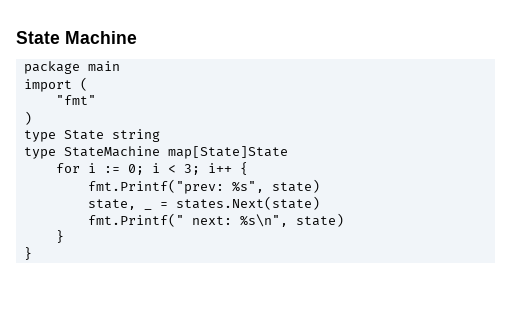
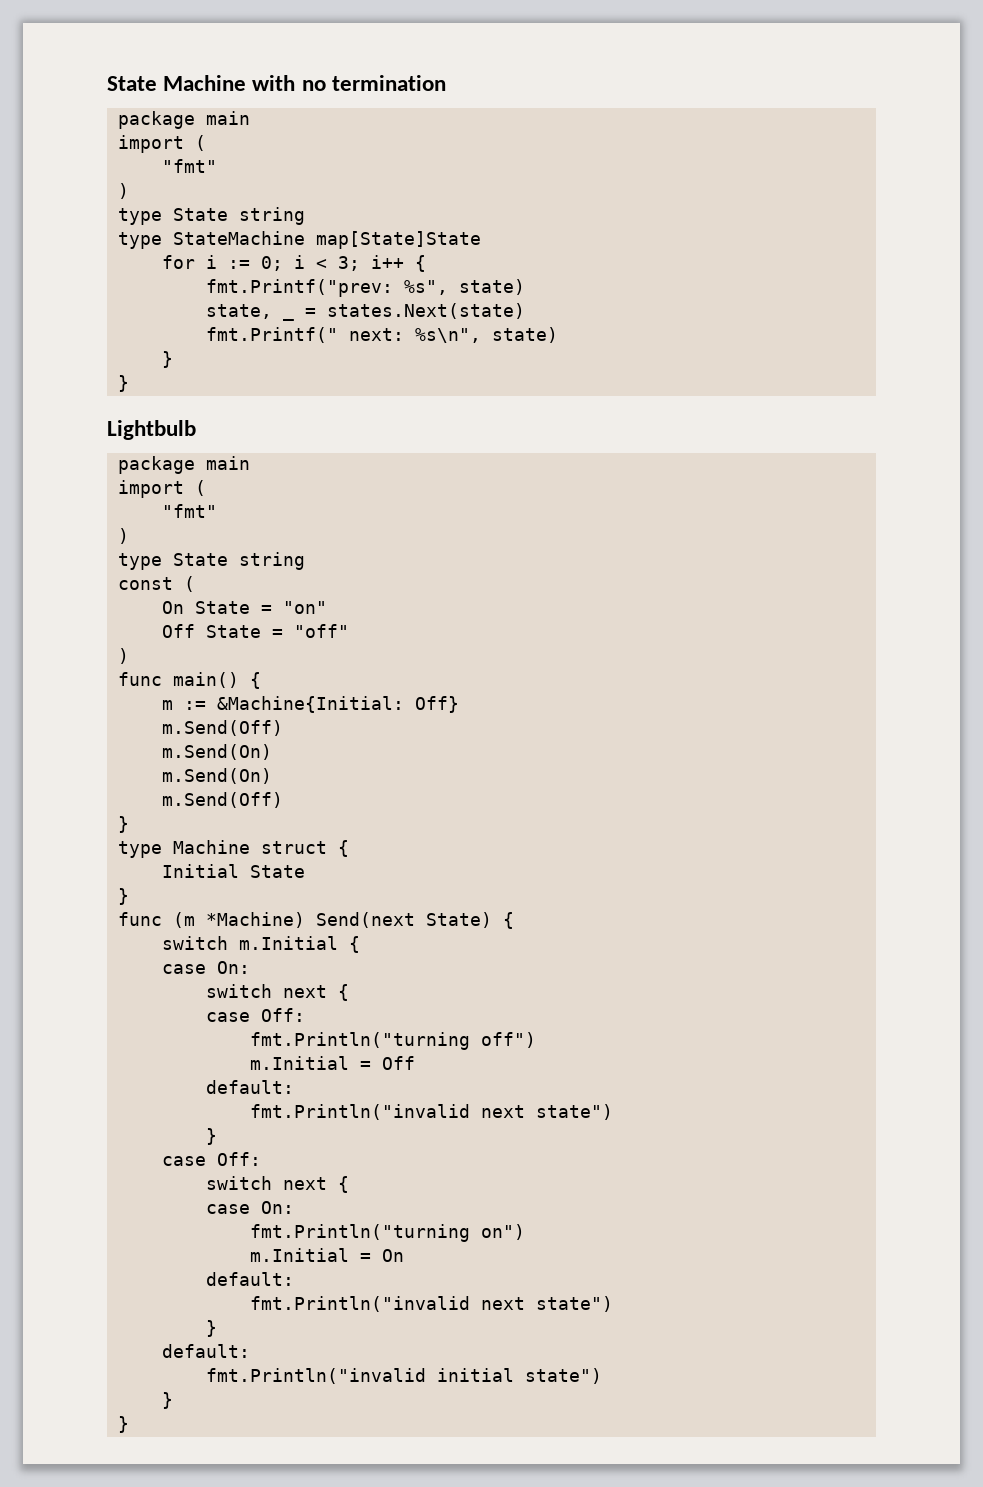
(137, 37) none -> [252,75,446,91] with no termination
(32, 253) none -> [107,420,196,440] [118,456,251,474] [118,480,207,498] [162,504,218,518] [118,528,130,544] [118,552,306,570] [118,576,196,592] [162,601,328,614] [162,624,350,638] [118,648,130,664] [118,672,262,689] [162,696,460,713] [162,720,284,736] [162,744,273,760] [162,768,273,784] [162,792,284,808] [118,816,130,833] [118,840,350,858] [162,864,306,878] [118,888,130,905] [118,912,515,929] [162,936,361,953] [162,961,251,974] [206,984,350,1001] [206,1008,306,1022] [250,1032,537,1050] [250,1056,416,1070] [206,1080,295,1094] [250,1104,614,1120] [206,1128,218,1145] [162,1152,262,1166] [206,1176,350,1193] [206,1201,295,1214] [250,1224,526,1242] [250,1248,405,1262] [206,1272,295,1286] [250,1296,614,1312] [206,1320,218,1337] [162,1344,251,1358] [206,1368,603,1384] [162,1392,174,1409] [118,1416,130,1433] // Lightbulb // package main // import ( // "fmt" // ) // type State string // const ( // On State = "on" // Off State = "off" // ) // func main() { // m := &Machine{Initial: Off} // m.Send(Off) // m.Send(On) // m.Send(On) // m.Send(Off) // } // type Machine struct { // Initial State // } // func (m *Machine) Send(next State) { // switch m.Initial { // case On: // switch next { // case Off: // fmt.Println("turning off") // m.Initial = Off // default: // fmt.Println("invalid next state") // } // case Off: // switch next { // case On: // fmt.Println("turning on") // m.Initial = On // default: // fmt.Println("invalid next state") // } // default: // fmt.Println("invalid initial state") // } // }

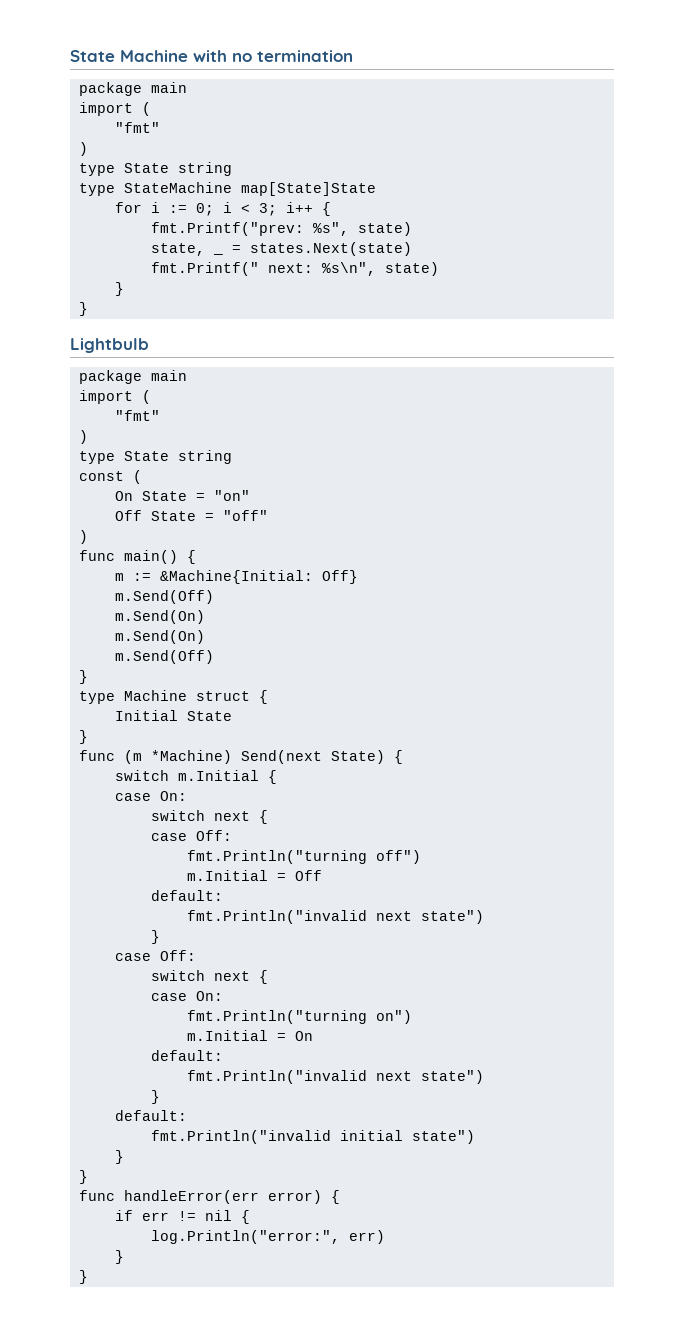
(130, 1424) none -> [78,1190,340,1204] [114,1210,250,1224] [150,1230,385,1244] [114,1250,124,1264] [78,1270,88,1284] // func handleError(err error) { // if err != nil { // log.Println("error:", err) // } // }

